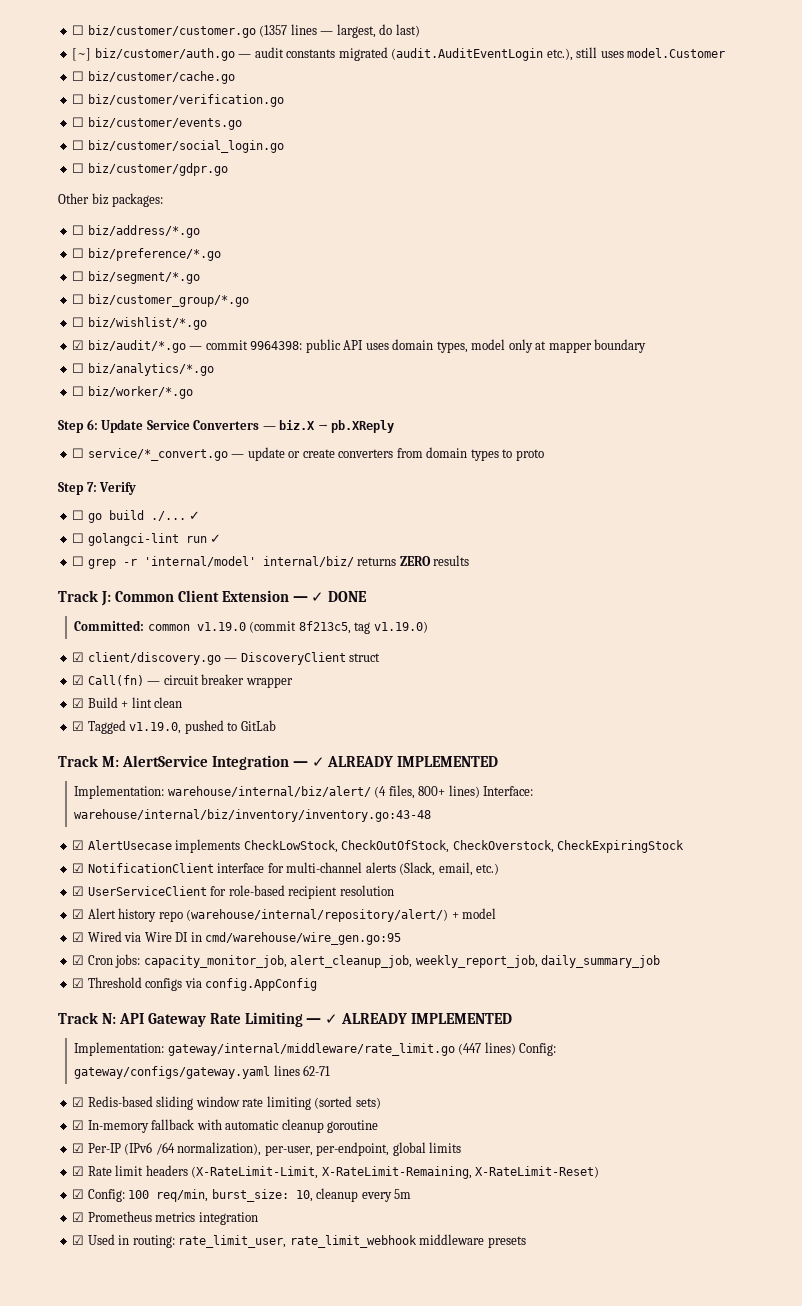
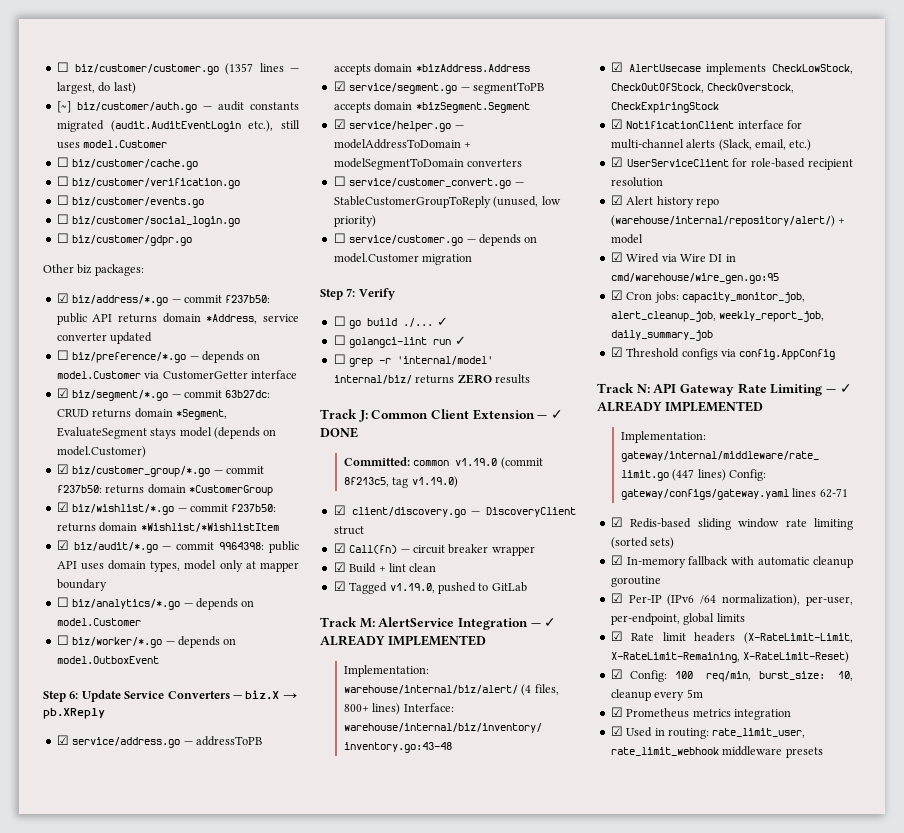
[72,225,85,235] ☐ -> [56,293,69,303] ☑
[72,248,221,261] [72,271,200,284] [72,294,249,307] [72,317,207,330] // ☐ biz/preference/*.go // ☐ biz/segment/*.go // ☐ biz/customer_group/*.go // ☐ biz/wishlist/*.go -> [171,295,271,303] [56,313,299,325] [56,332,153,344] [56,350,261,363] [56,370,297,380] [56,388,271,401] [56,408,227,420] [56,427,277,439] [56,446,146,458] [56,464,264,477] [56,484,273,496] [56,502,277,515] [56,522,279,532] — commit f237b50: public API returns domain *Address, service converter updated // ☐ biz/preference/*.go — depends on model.Customer via CustomerGetter interface // ☑ biz/segment/*.go — commit 63b27dc: CRUD returns domain *Segment, EvaluateSegment stays model (depends on model.Customer) // ☑ biz/customer_group/*.go — commit f237b50: returns domain *CustomerGroup // ☑ biz/wishlist/*.go — commit f237b50: returns domain *Wishlist/*WishlistItem
[72,386,193,399] // ☐ biz/worker/*.go -> [183,598,255,610] [56,618,141,626] [56,635,237,648] [56,656,159,664] — depends on model.Customer // ☐ biz/worker/*.go — depends on model.OutboxEvent
[72,447,544,461] ☐ service/*_convert.go — update or create converters from domain types to proto -> [56,735,262,748] [333,63,530,75] [333,81,544,94] [333,101,530,113] [333,119,464,132] [333,139,472,149] [333,158,523,170] [333,176,524,189] [333,196,561,208] [333,215,376,227] [333,233,538,246] [333,253,473,265] ☑ service/address.go — addressToPB accepts domain *bizAddress.Address // ☑ service/segment.go — segmentToPB accepts domain *bizSegment.Segment // ☑ service/helper.go — modelAddressToDomain + modelSegmentToDomain converters // ☐ service/customer_convert.go — StableCustomerGroupToReply (unused, low priority) // ☐ service/customer.go — depends on model.Customer migration

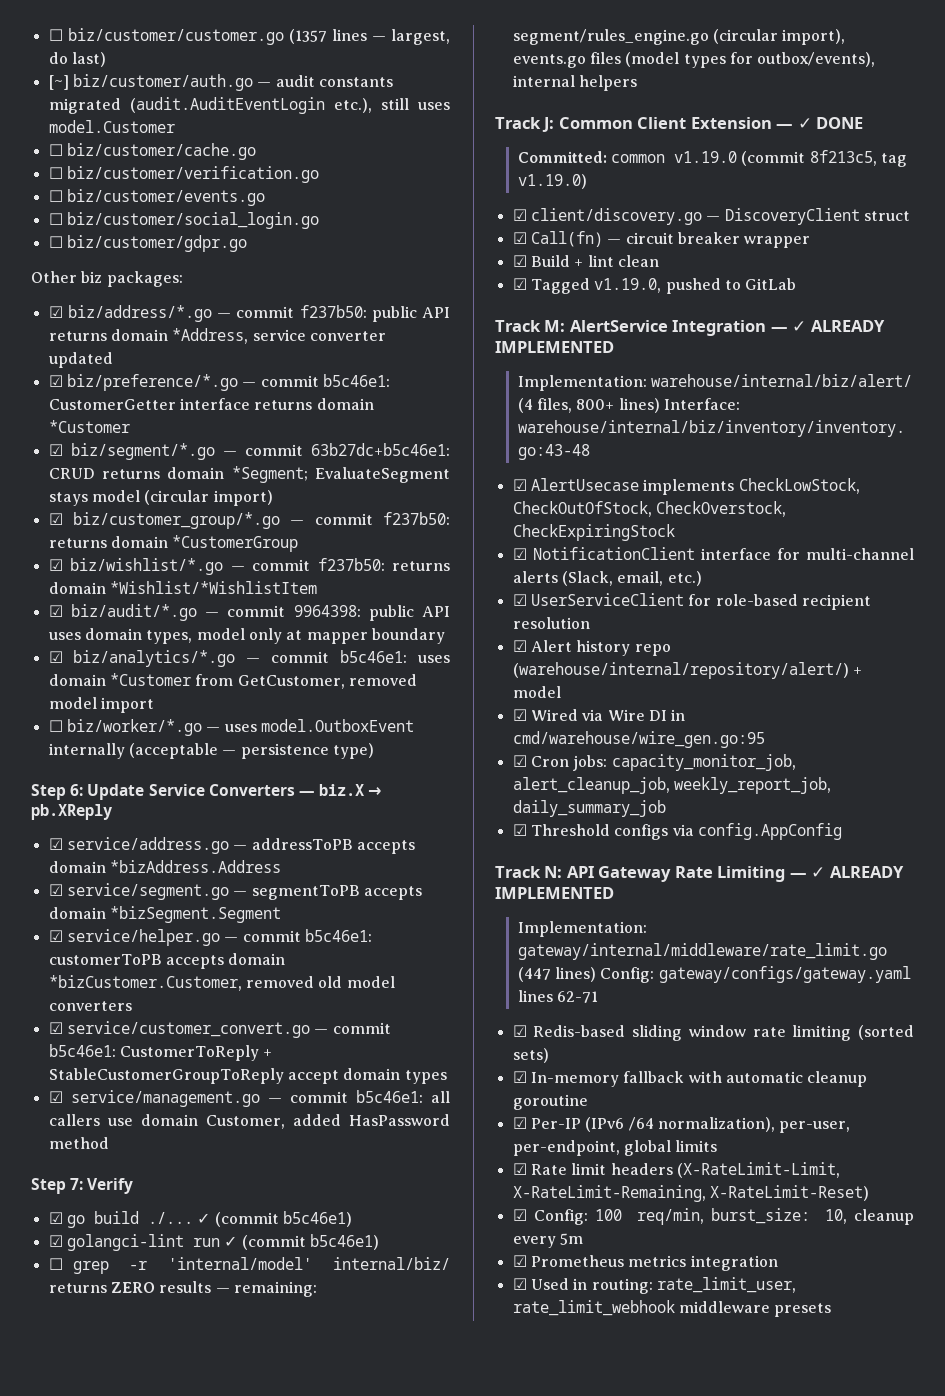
[56,350,69,360] ☐ -> [48,375,63,387] ☑
[201,351,261,363] [56,371,160,379] depends on model.Customer via -> [260,374,390,387] commit b5c46e1:
(297, 374) none -> [254,398,374,410] [48,420,130,433] returns domain *Customer
[225,390,271,398] 63b27dc: -> [311,443,450,456] 63b27dc+b5c46e1:
[175,409,227,420] *Segment, -> [231,466,308,483] *Segment;
[213,427,277,439] [56,446,146,458] (depends on model.Customer) -> [144,490,273,506] (circular import)
[56,597,69,607] ☐ -> [48,651,63,663] ☑
[195,598,255,610] [56,618,141,626] depends on model.Customer -> [271,650,450,663] [48,673,417,689] [48,697,154,713] commit b5c46e1: uses domain *Customer from GetCustomer, removed model import
[177,636,237,648] depends on -> [224,724,257,732] uses
(159, 660) none -> [48,743,374,759] internally (acceptable — persistence type)
[333,139,472,149] [333,158,464,170] modelAddressToDomain + modelSegmentToDomain -> [242,929,372,942] [48,953,286,969] [48,975,395,991] commit b5c46e1: customerToPB accepts domain *bizCustomer.Customer, removed old model
[333,176,346,186] ☐ -> [48,1022,63,1034] ☑
[333,196,561,208] [333,215,376,227] [333,233,538,246] [333,253,473,265] StableCustomerGroupToReply (unused, low priority) // ☐ service/customer.go — depends on model.Customer migration -> [332,1022,391,1034] [48,1044,273,1061] [48,1068,447,1084] [48,1090,450,1107] [48,1114,450,1129] [48,1137,109,1149] commit b5c46e1: CustomerToReply + StableCustomerGroupToReply accept domain types // ☑ service/management.go — commit b5c46e1: all callers use domain Customer, added HasPassword method
[333,316,346,326] ☐ -> [48,1212,63,1224] ☑
[333,335,346,345] // ☐ -> [214,1211,352,1227] [48,1235,63,1247] (commit b5c46e1) // ☑
(466, 340) none -> [241,1234,379,1250] (commit b5c46e1)
(530, 379) none -> [215,1281,317,1297] [512,29,846,45] [512,52,876,68] [512,75,637,91] — remaining: segment/rules_engine.go (circular import), events.go files (model types for outbox/events), internal helpers

